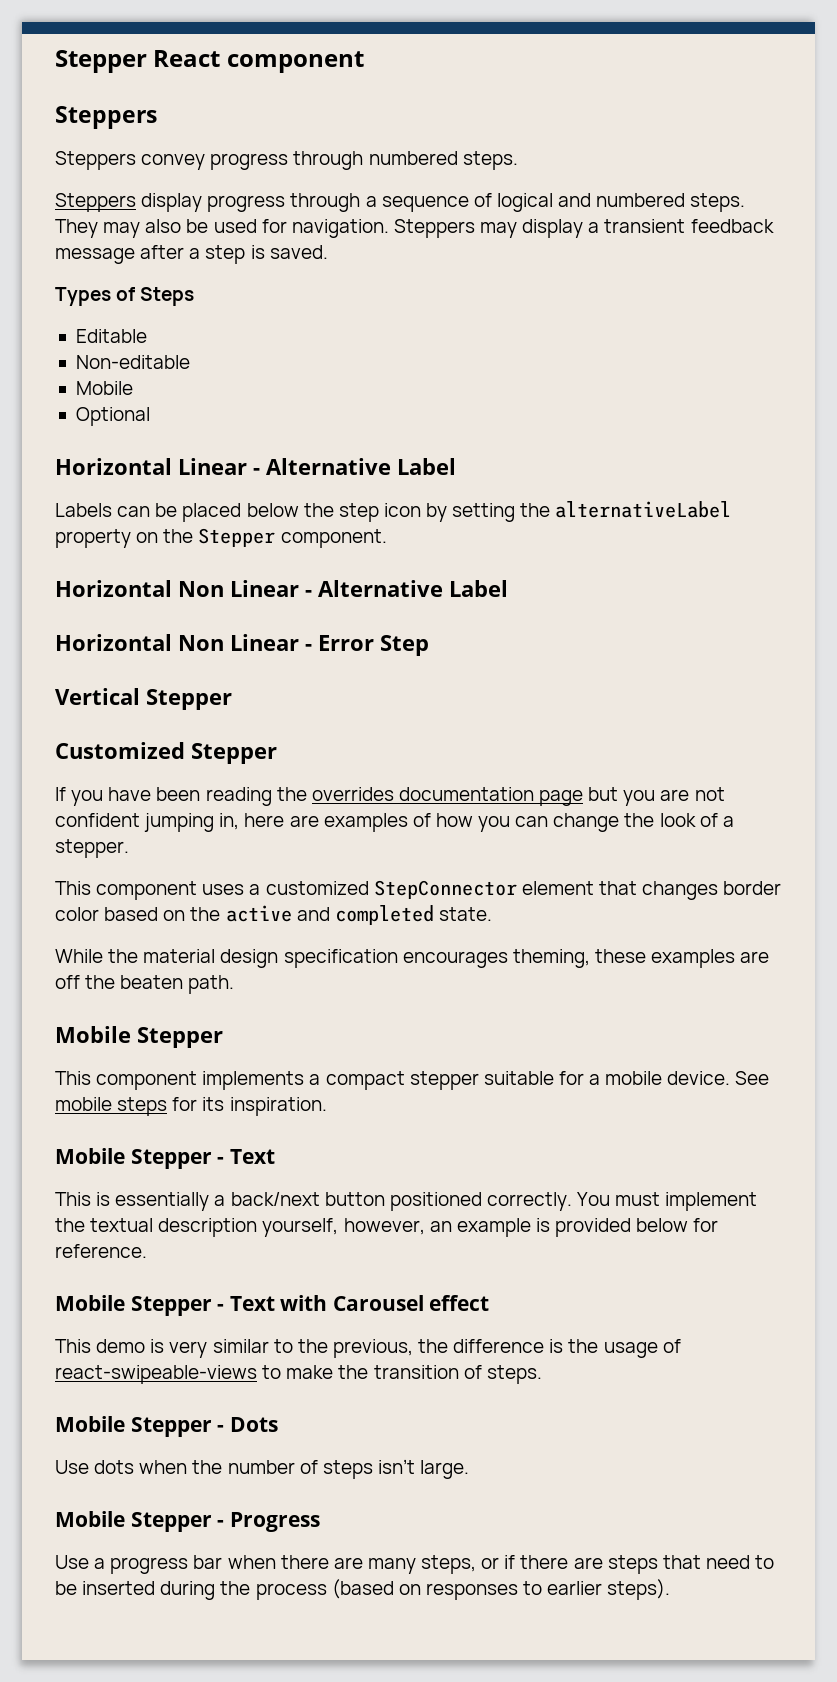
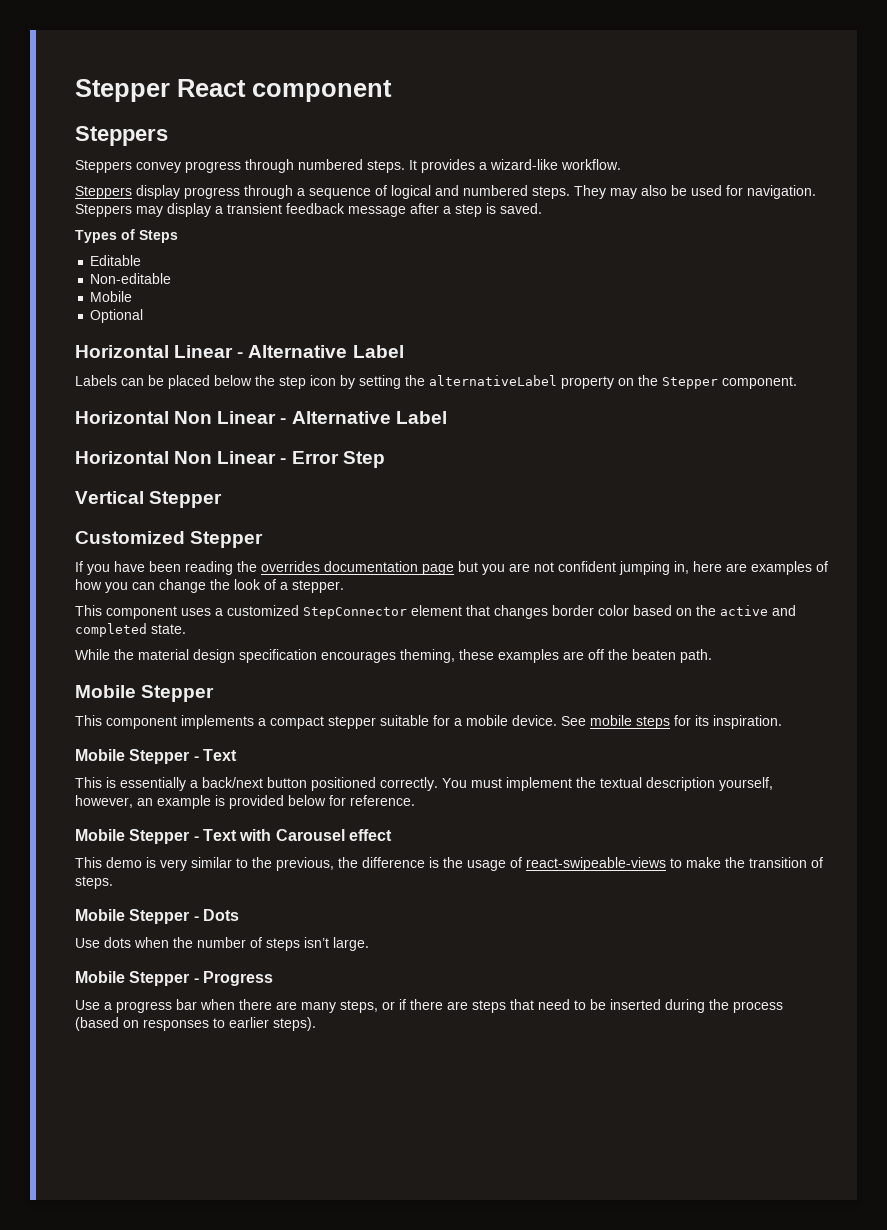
(518, 160) none -> [409,159,621,173] It provides a wizard-like workflow.

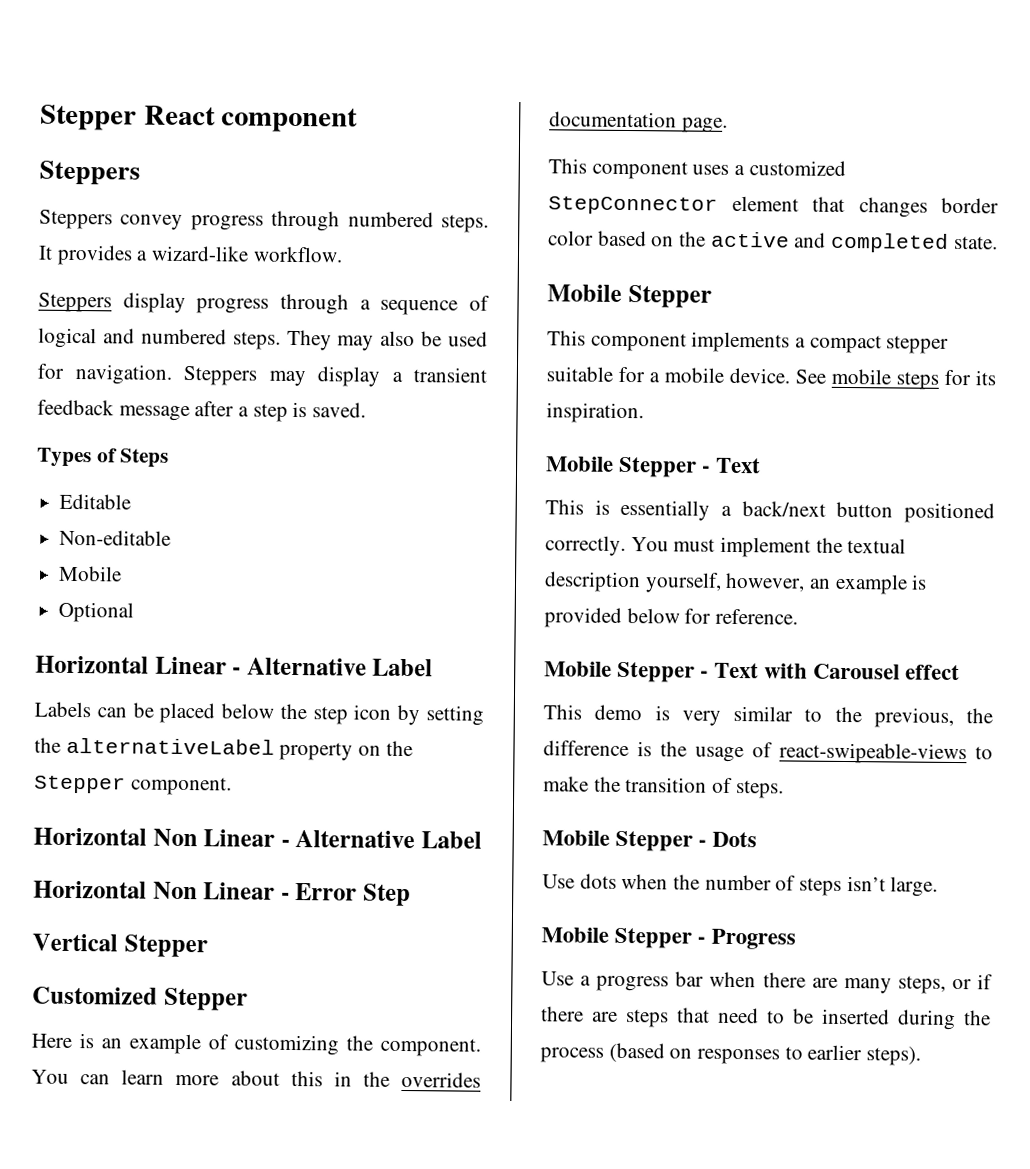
[75,561,828,575] [75,579,344,593] If you have been reading the overrides documentation page but you are not confident jumping in, here are examples of how you can change the look of a stepper. -> [31,1033,481,1057] [31,1069,481,1088] [549,111,728,133] Here is an example of customizing the component. You can learn more about this in the overrides documentation page.
[75,649,712,663] // While the material design specification encourages theming, these examples are off the beaten path. -> (998, 242) none

